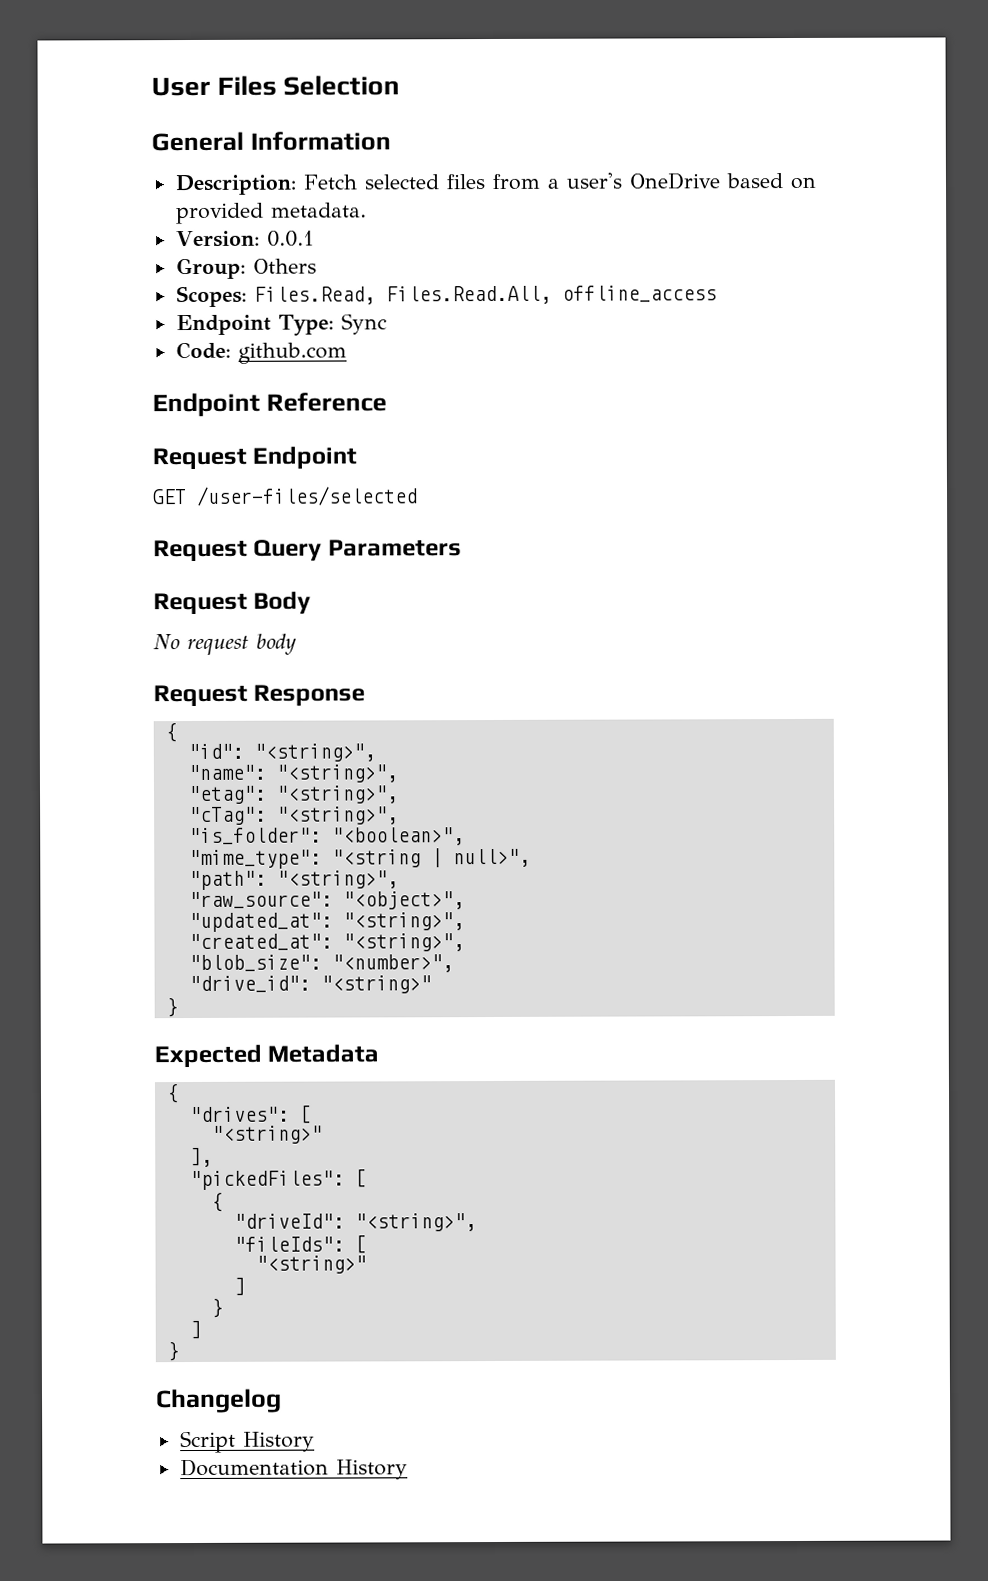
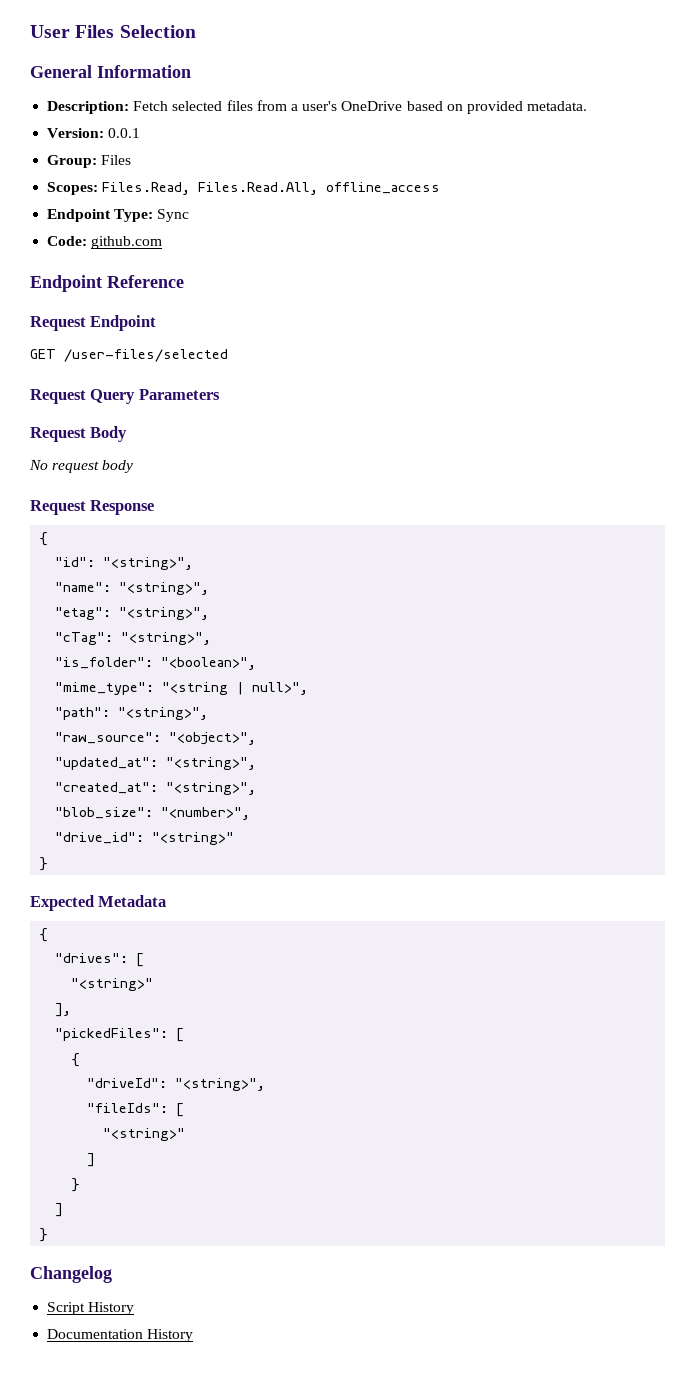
[252,258,317,274] Others -> [101,155,132,165] Files

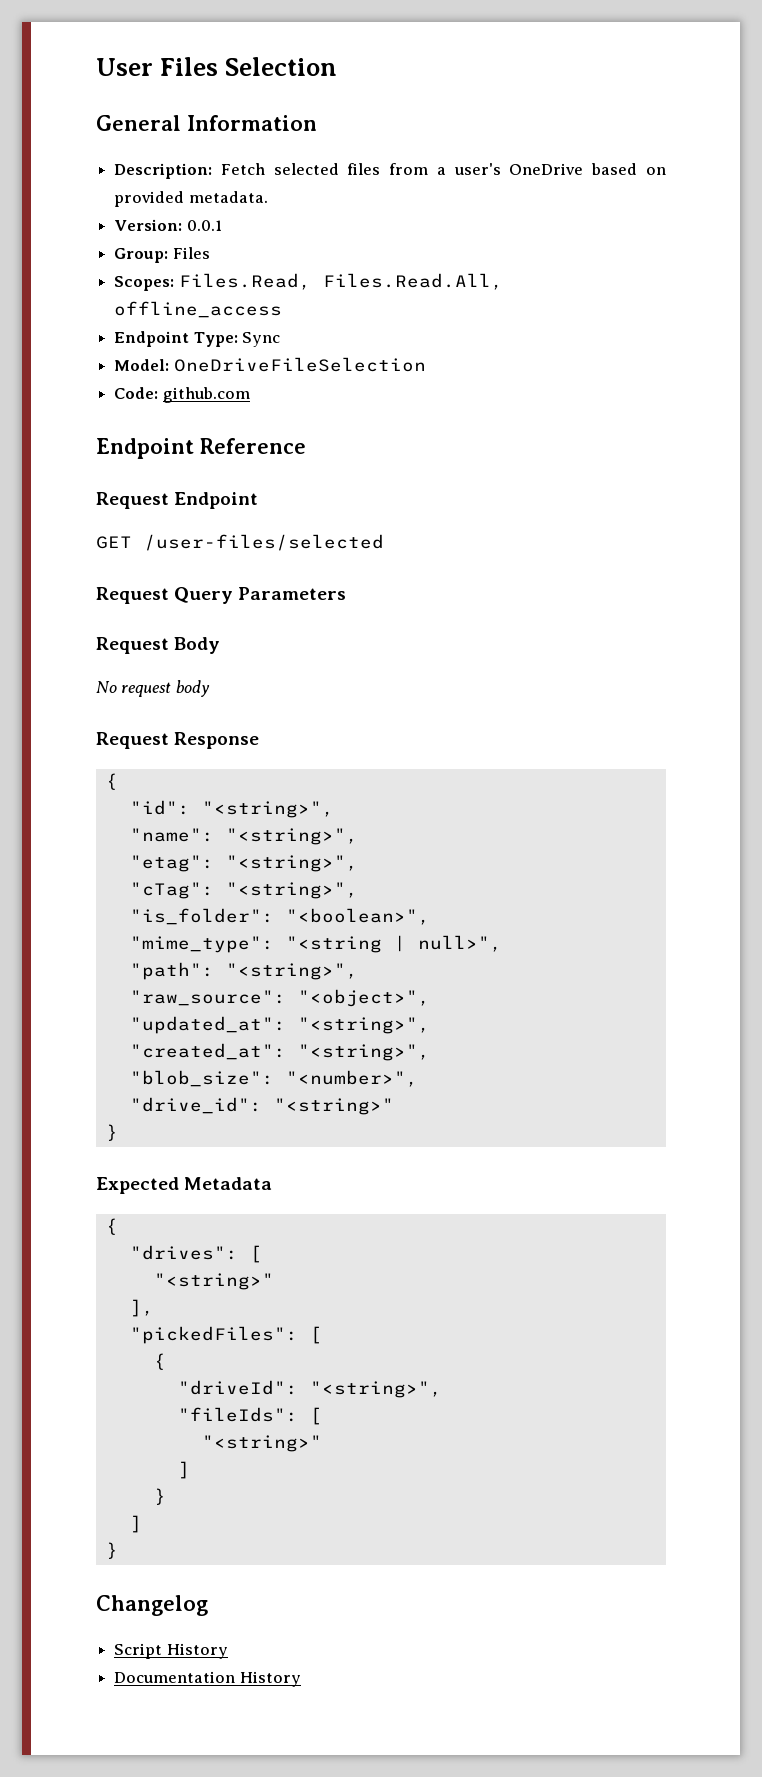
(190, 215) none -> [114,357,426,372] // Model: OneDriveFileSelection

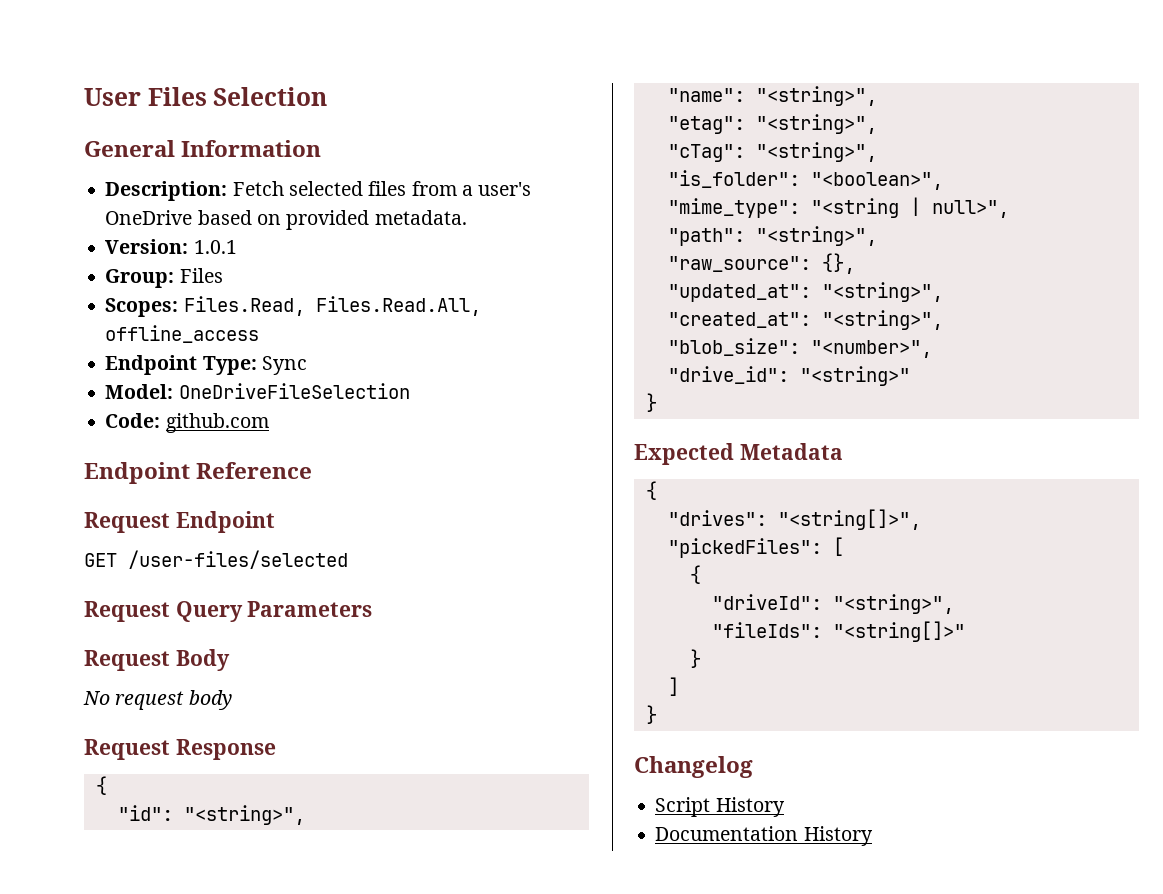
[186,220,222,231] 0.0.1 -> [193,240,237,254] 1.0.1
[297,989,430,1007] "<object>", -> [821,253,855,274] {},
[249,1245,262,1263] [153,1273,274,1290] [129,1299,154,1317] [ // "<string>" // ], -> [777,509,921,530] "<string[]>",
[309,1407,322,1425] [201,1435,322,1452] [177,1461,190,1479] [ // "<string>" // ] -> [832,621,965,642] "<string[]>"

